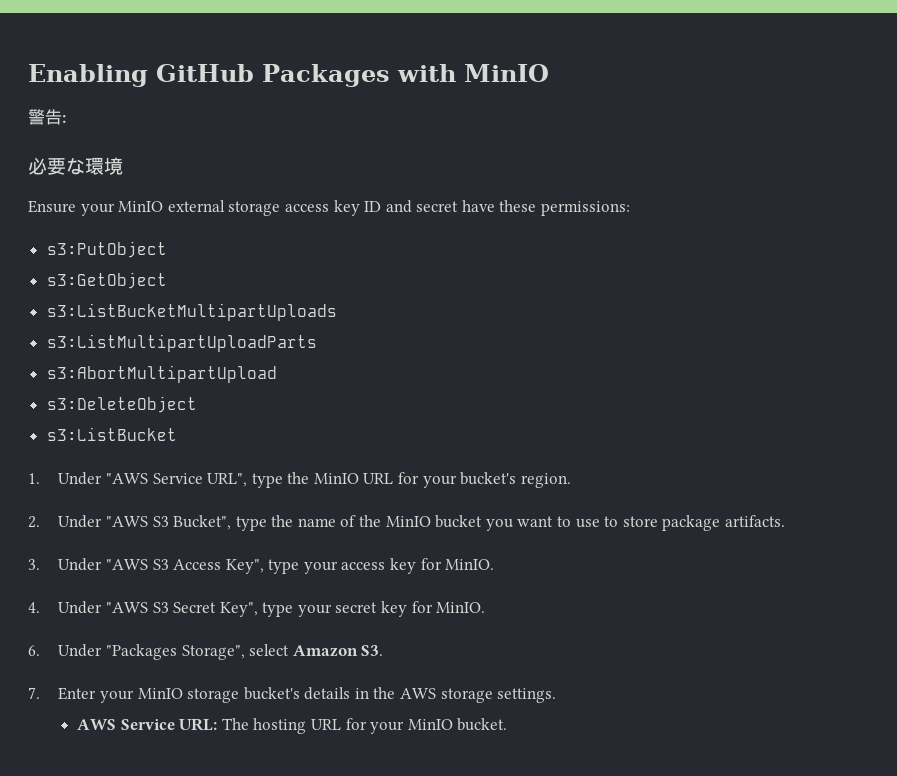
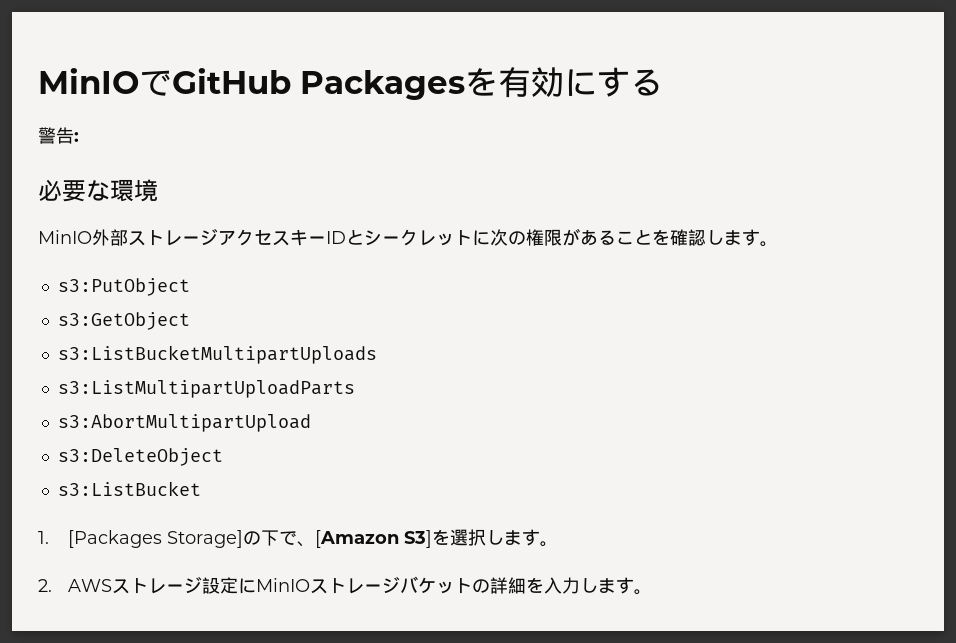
[28,64,148,87] Enabling -> [38,68,172,96] MinIOで
[396,64,549,82] with MinIO -> [465,67,663,98] を有効にする
[28,200,631,216] Ensure your MinIO external storage access key ID and secret have these permissions: -> [38,228,778,247] MinIO外部ストレージアクセスキーIDとシークレットに次の権限があることを確認します。
[58,472,571,488] [28,515,785,531] [28,558,495,574] [28,601,486,617] [28,644,384,660] [28,687,557,703] [77,718,508,734] Under "AWS Service URL", type the MinIO URL for your bucket's region. // 2. Under "AWS S3 Bucket", type the name of the MinIO bucket you want to use to store package artifacts. // 3. Under "AWS S3 Access Key", type your access key for MinIO. // 4. Under "AWS S3 Secret Key", type your secret key for MinIO. // 6. Under "Packages Storage", select Amazon S3. // 7. Enter your MinIO storage bucket's details in the AWS storage settings. // AWS Service URL: The hosting URL for your MinIO bucket. -> [67,529,558,548] [38,576,652,595] [Packages Storage]の下で、[Amazon S3]を選択します。 // 2. AWSストレージ設定にMinIOストレージバケットの詳細を入力します。

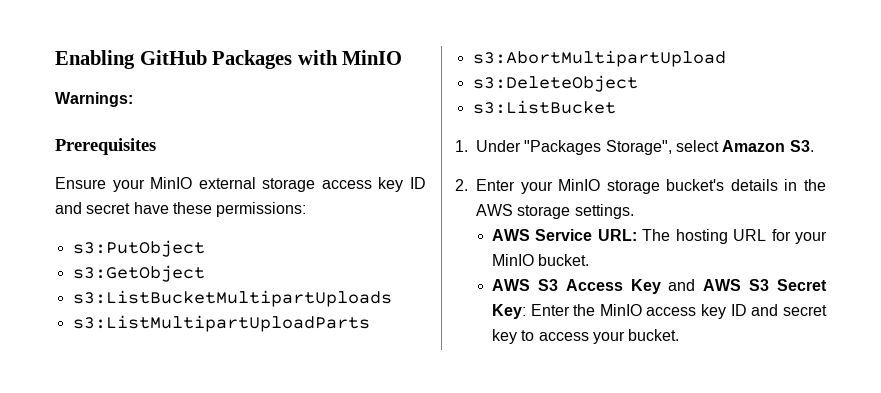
[38,68,172,96] MinIOで -> [55,50,135,69] Enabling
[465,67,663,98] [38,127,79,144] [38,179,158,202] [38,228,778,247] を有効にする // 警告: // 必要な環境 // MinIO外部ストレージアクセスキーIDとシークレットに次の権限があることを確認します。 -> [297,50,403,65] [55,92,133,107] [55,138,156,155] [55,177,426,192] [55,202,307,217] with MinIO // Warnings: // Prerequisites // Ensure your MinIO external storage access key ID and secret have these permissions:
[67,529,558,548] [38,576,652,595] [Packages Storage]の下で、[Amazon S3]を選択します。 // 2. AWSストレージ設定にMinIOストレージバケットの詳細を入力します。 -> [476,140,814,155] [455,179,826,194] [476,204,634,219] [491,229,827,244] [491,254,590,266] [491,279,827,294] [491,304,828,319] [491,329,680,344] Under "Packages Storage", select Amazon S3. // 2. Enter your MinIO storage bucket's details in the AWS storage settings. // AWS Service URL: The hosting URL for your MinIO bucket. // AWS S3 Access Key and AWS S3 Secret Key: Enter the MinIO access key ID and secret key to access your bucket.

